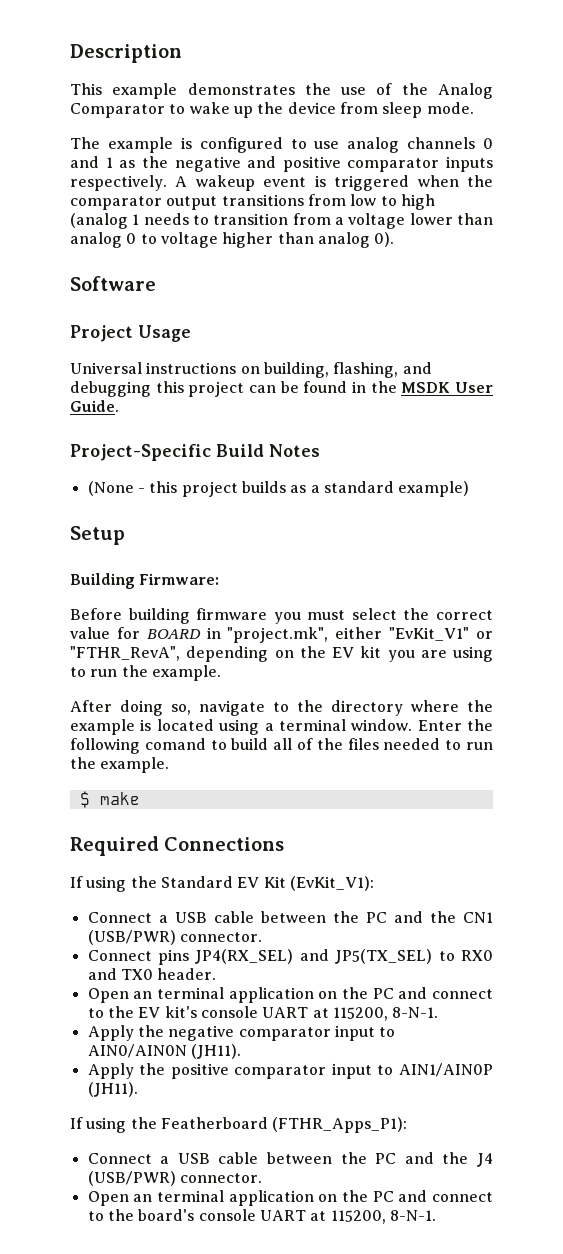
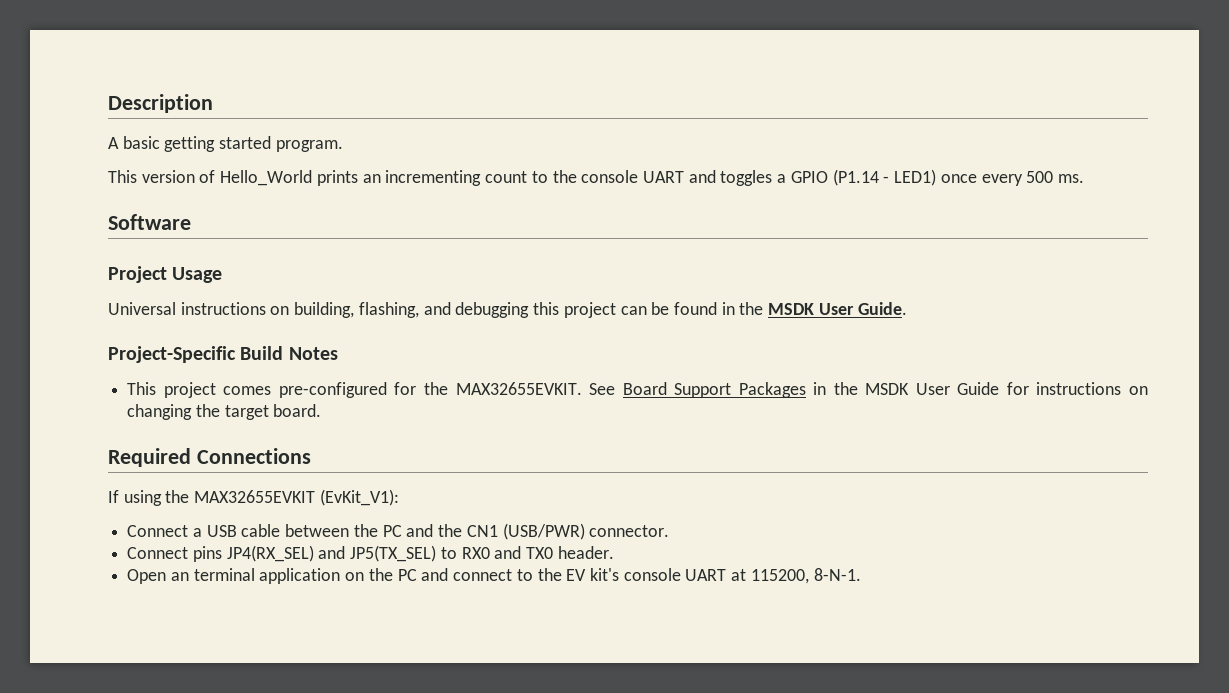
[70,83,493,99] [70,102,474,118] [70,137,493,153] [70,156,493,172] [70,175,493,191] [70,194,435,210] [70,213,493,229] [70,232,395,248] This example demonstrates the use of the Analog Comparator to wake up the device from sleep mode. // The example is configured to use analog channels 0 and 1 as the negative and positive comparator inputs respectively. A wakeup event is triggered when the comparator output transitions from low to high (analog 1 needs to transition from a voltage lower than analog 0 to voltage higher than analog 0). -> [108,136,343,152] [108,169,1084,186] A basic getting started program. // This version of Hello_World prints an incrementing count to the console UART and toggles a GPIO (P1.14 - LED1) once every 500 ms.
[87,481,470,497] [70,526,125,545] [70,573,220,589] [70,608,493,624] [70,627,493,643] [70,646,493,662] [70,665,221,681] [70,700,493,716] [70,719,493,735] [70,738,494,754] [70,757,170,773] [79,791,140,808] (None - this project builds as a standard example) // Setup // Building Firmware: // Before building firmware you must select the correct value for BOARD in "project.mk", either "EvKit_V1" or "FTHR_RevA", depending on the EV kit you are using to run the example. // After doing so, navigate to the directory where the example is located using a terminal window. Enter the following comand to build all of the files needed to run the example. // $ make -> [127,382,1148,398] [127,404,322,420] This project comes pre-configured for the MAX32655EVKIT. See Board Support Packages in the MSDK User Guide for instructions on changing the target board.
[160,876,286,888] Standard EV Kit -> [194,490,316,503] MAX32655EVKIT
[87,1025,396,1041] [87,1044,241,1059] [87,1063,493,1079] [87,1082,138,1097] [70,1117,408,1133] [87,1152,494,1167] [87,1171,262,1186] [87,1190,494,1206] [87,1209,436,1224] // Apply the negative comparator input to AIN0/AIN0N (JH11). // Apply the positive comparator input to AIN1/AIN0P (JH11). // If using the Featherboard (FTHR_Apps_P1): // Connect a USB cable between the PC and the J4 (USB/PWR) connector. // Open an terminal application on the PC and connect to the board's console UART at 115200, 8-N-1. -> (861, 574) none

